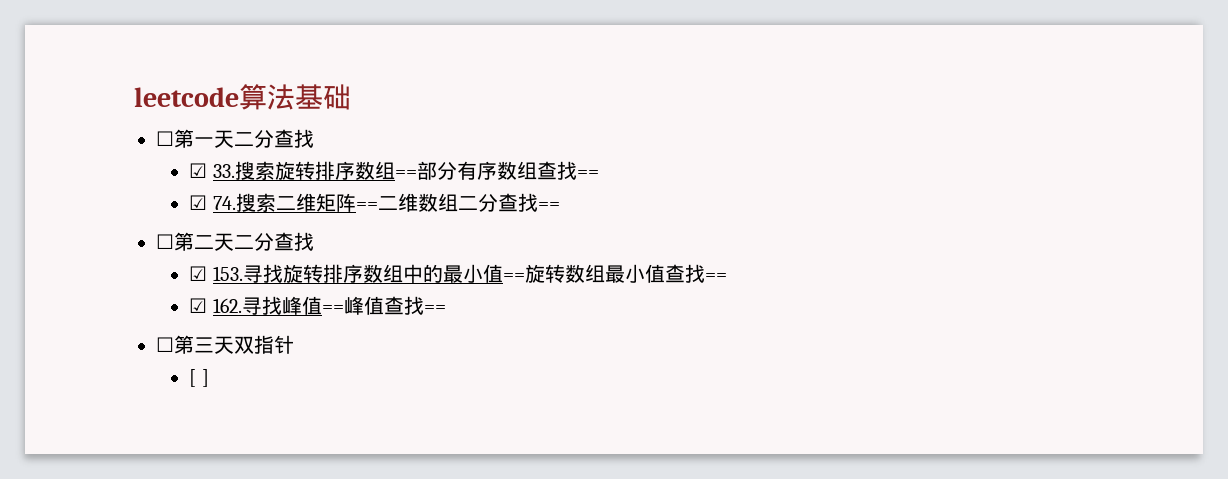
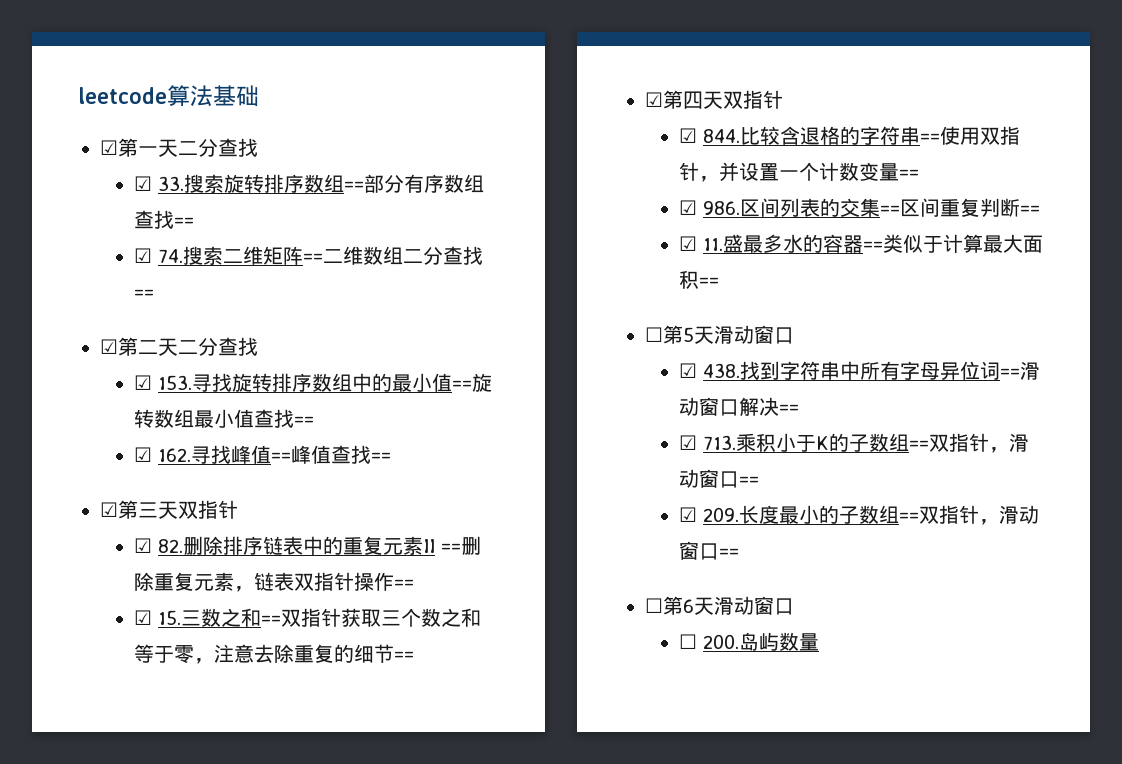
[156,131,174,146] ☐ -> [100,140,118,155] ☑
[156,234,174,249] ☐ -> [100,339,118,354] ☑
[156,337,174,352] ☐ -> [100,502,118,517] ☑
[189,369,209,387] [ ] -> [134,536,482,555] [134,572,415,592] [134,608,482,627] [134,644,415,664] [645,90,783,109] [679,126,1021,145] [679,162,920,182] [679,198,1041,217] [679,234,1044,253] [679,270,720,289] [645,325,794,344] [679,361,1041,380] [679,397,800,416] [679,433,1030,453] [679,469,760,488] [679,505,1040,525] [679,541,740,560] [645,596,794,615] [679,632,820,651] ☑ 82.删除排序链表中的重复元素II ==删除重复元素，链表双指针操作== // ☑ 15.三数之和==双指针获取三个数之和等于零，注意去除重复的细节== // ☑第四天双指针 // ☑ 844.比较含退格的字符串==使用双指针，并设置一个计数变量== // ☑ 986.区间列表的交集==区间重复判断== // ☑ 11.盛最多水的容器==类似于计算最大面积== // ☐第5天滑动窗口 // ☑ 438.找到字符串中所有字母异位词==滑动窗口解决== // ☑ 713.乘积小于K的子数组==双指针，滑动窗口== // ☑ 209.长度最小的子数组==双指针，滑动窗口== // ☐第6天滑动窗口 // ☐ 200.岛屿数量

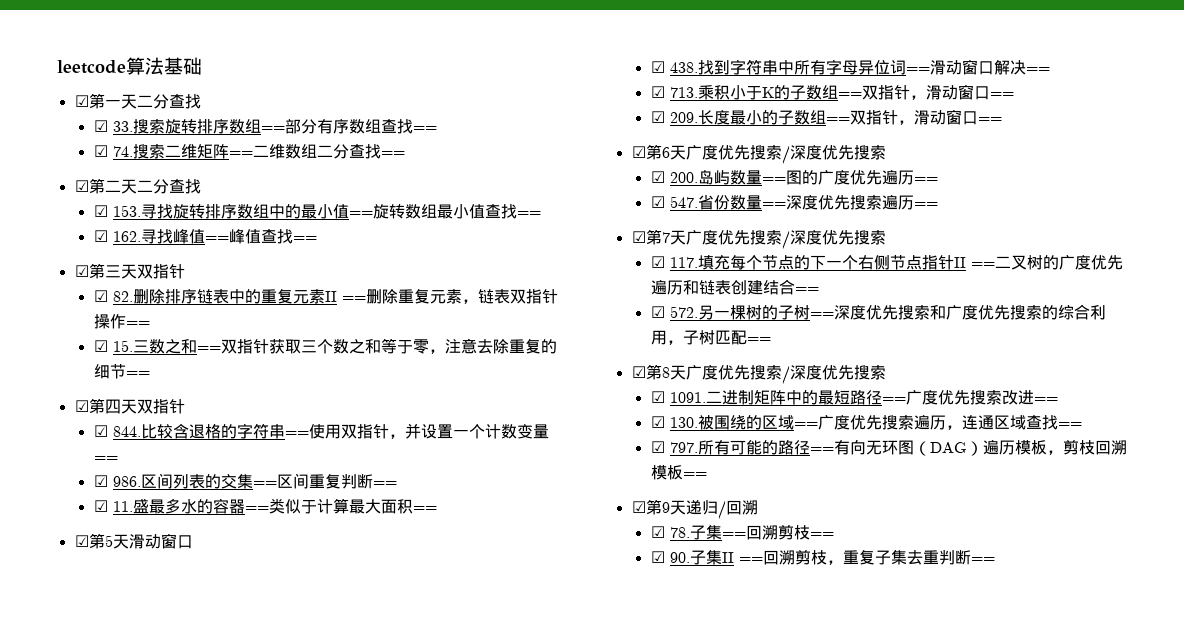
[645,327,663,342] ☐ -> [74,535,89,547] ☑
[645,598,663,613] ☐ -> [631,146,646,158] ☑
[714,596,794,615] [679,632,820,651] 滑动窗口 // ☐ 200.岛屿数量 -> [685,145,886,164] [650,170,938,185] [650,195,938,210] [631,229,886,249] [650,255,1123,270] [650,279,819,295] [650,304,1106,320] [650,330,771,345] [631,364,886,384] [650,390,1058,405] [650,415,1082,430] [650,440,1127,456] [650,465,707,480] [631,499,758,519] [650,525,834,540] [650,550,995,565] 广度优先搜索/深度优先搜索 // ☑ 200.岛屿数量==图的广度优先遍历== // ☑ 547.省份数量==深度优先搜索遍历== // ☑第7天广度优先搜索/深度优先搜索 // ☑ 117.填充每个节点的下一个右侧节点指针II ==二叉树的广度优先遍历和链表创建结合== // ☑ 572.另一棵树的子树==深度优先搜索和广度优先搜索的综合利用，子树匹配== // ☑第8天广度优先搜索/深度优先搜索 // ☑ 1091.二进制矩阵中的最短路径==广度优先搜索改进== // ☑ 130.被围绕的区域==广度优先搜索遍历，连通区域查找== // ☑ 797.所有可能的路径==有向无环图（DAG）遍历模板，剪枝回溯模板== // ☑第9天递归/回溯 // ☑ 78.子集==回溯剪枝== // ☑ 90.子集II ==回溯剪枝，重复子集去重判断==

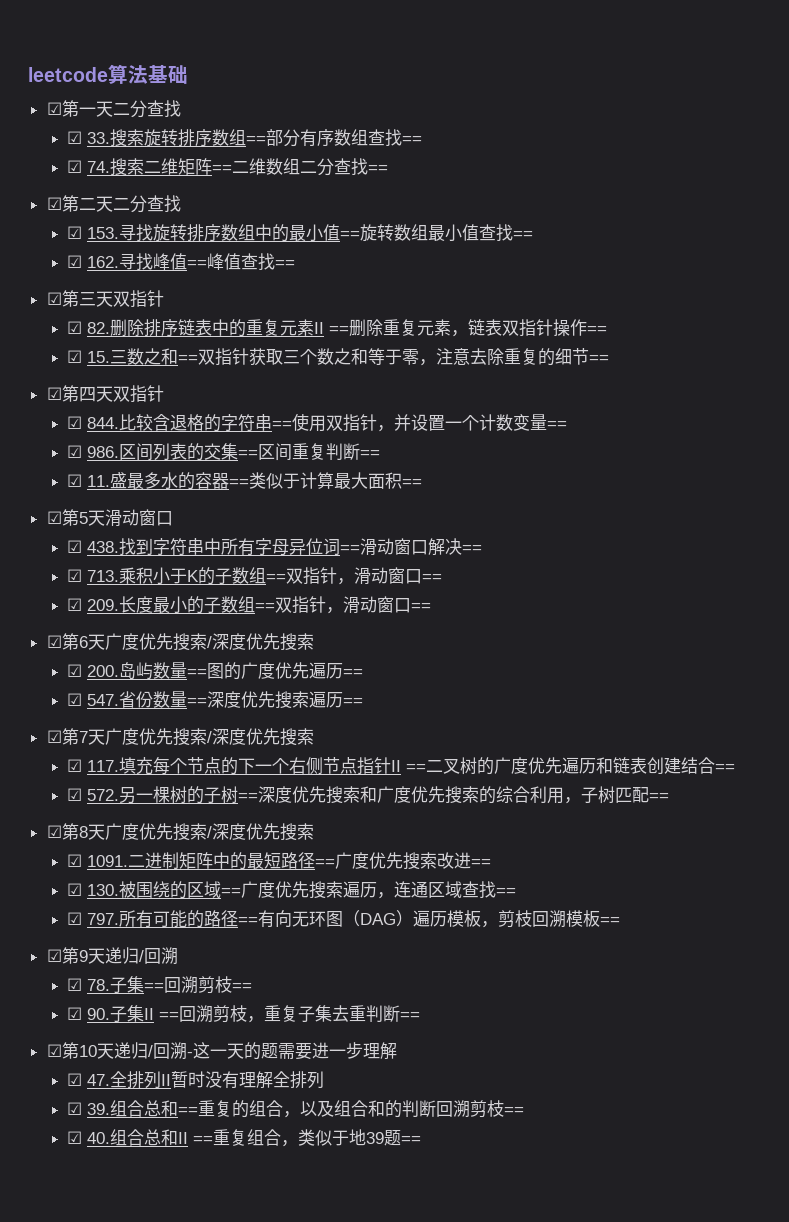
(995, 560) none -> [46,1042,397,1060] [67,1071,325,1089] [67,1100,525,1118] [67,1129,422,1147] // ☑第10天递归/回溯-这一天的题需要进一步理解 // ☑ 47.全排列II暂时没有理解全排列 // ☑ 39.组合总和==重复的组合，以及组合和的判断回溯剪枝== // ☑ 40.组合总和II ==重复组合，类似于地39题==

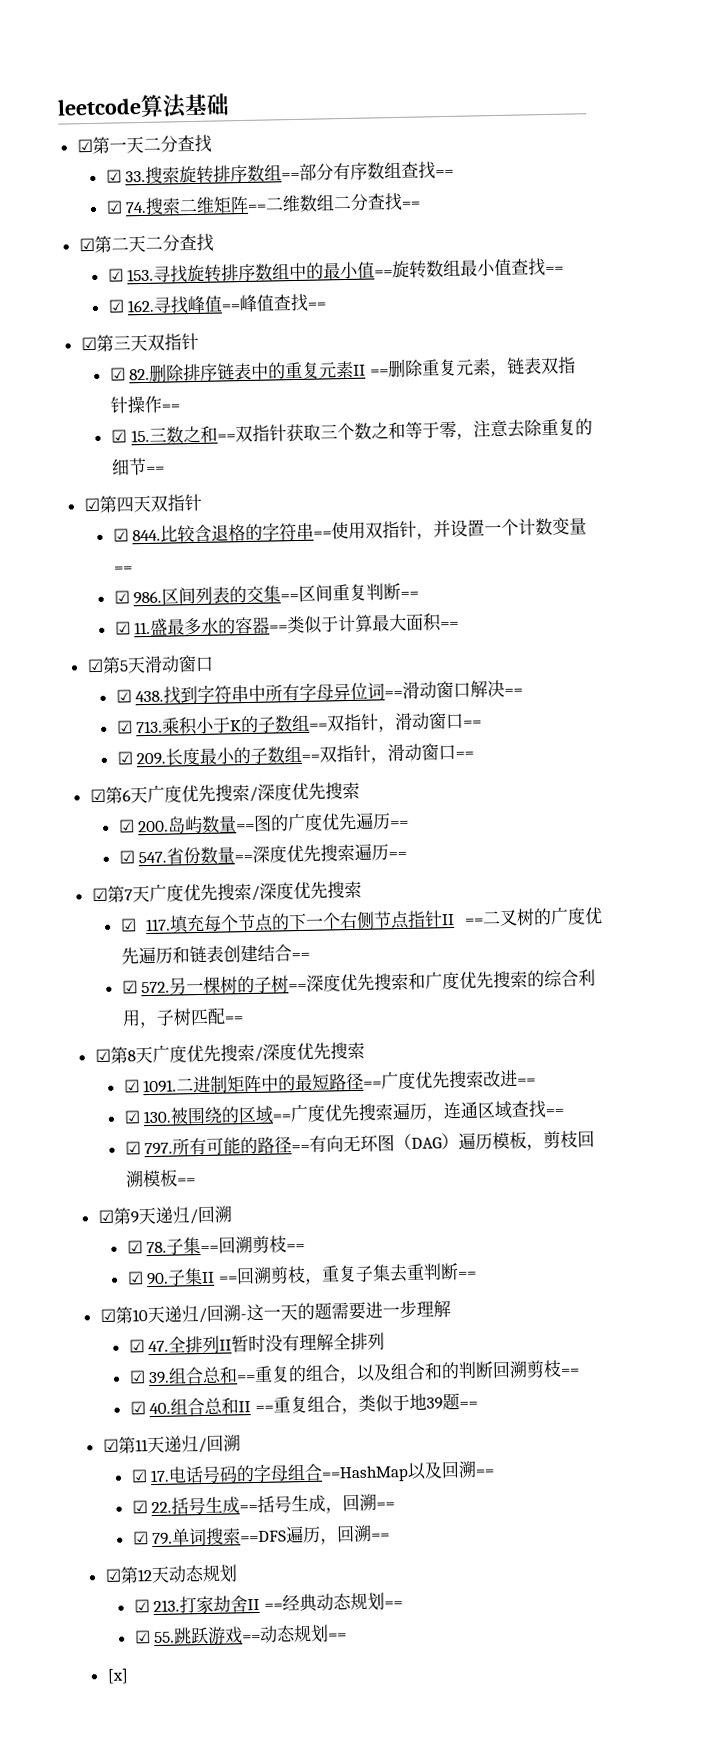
(422, 1140) none -> [102,1434,241,1454] [130,1460,495,1484] [131,1493,396,1515] [132,1524,391,1546] [104,1564,238,1584] [133,1592,403,1615] [133,1624,348,1645] [106,1668,129,1684] // ☑第11天递归/回溯 // ☑ 17.电话号码的字母组合==HashMap以及回溯== // ☑ 22.括号生成==括号生成，回溯== // ☑ 79.单词搜索==DFS遍历，回溯== // ☑第12天动态规划 // ☑ 213.打家劫舍II ==经典动态规划== // ☑ 55.跳跃游戏==动态规划== // [x]

